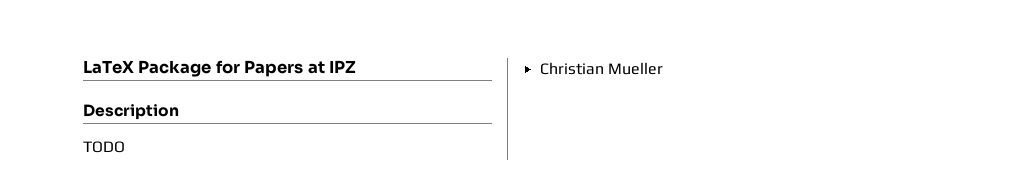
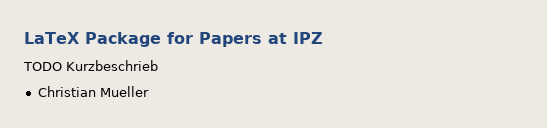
[83,104,179,120] // Description -> (323, 38) none
(125, 147) none -> [66,60,158,71] Kurzbeschrieb

